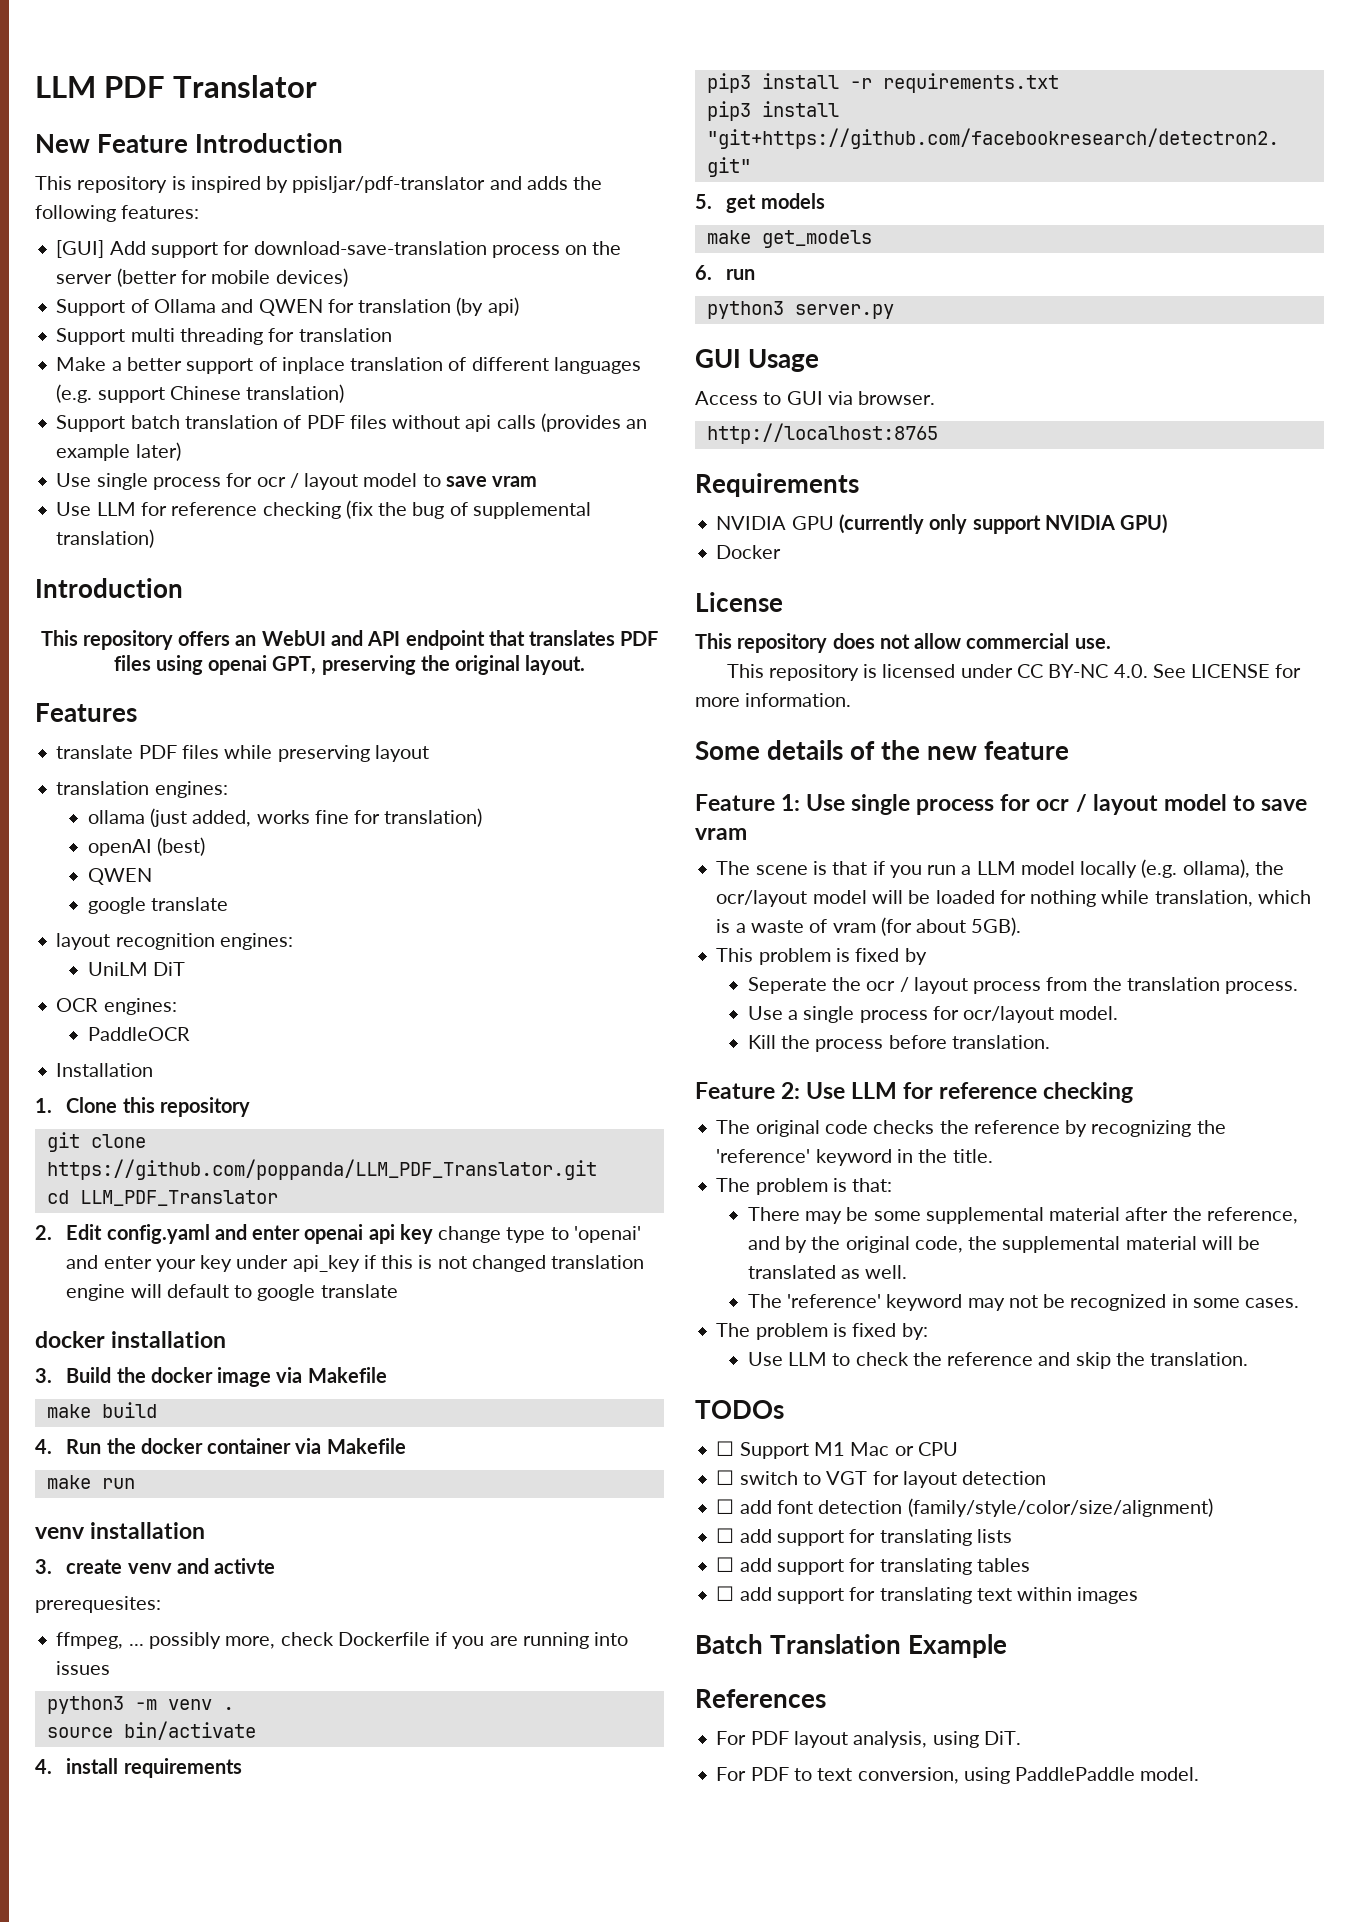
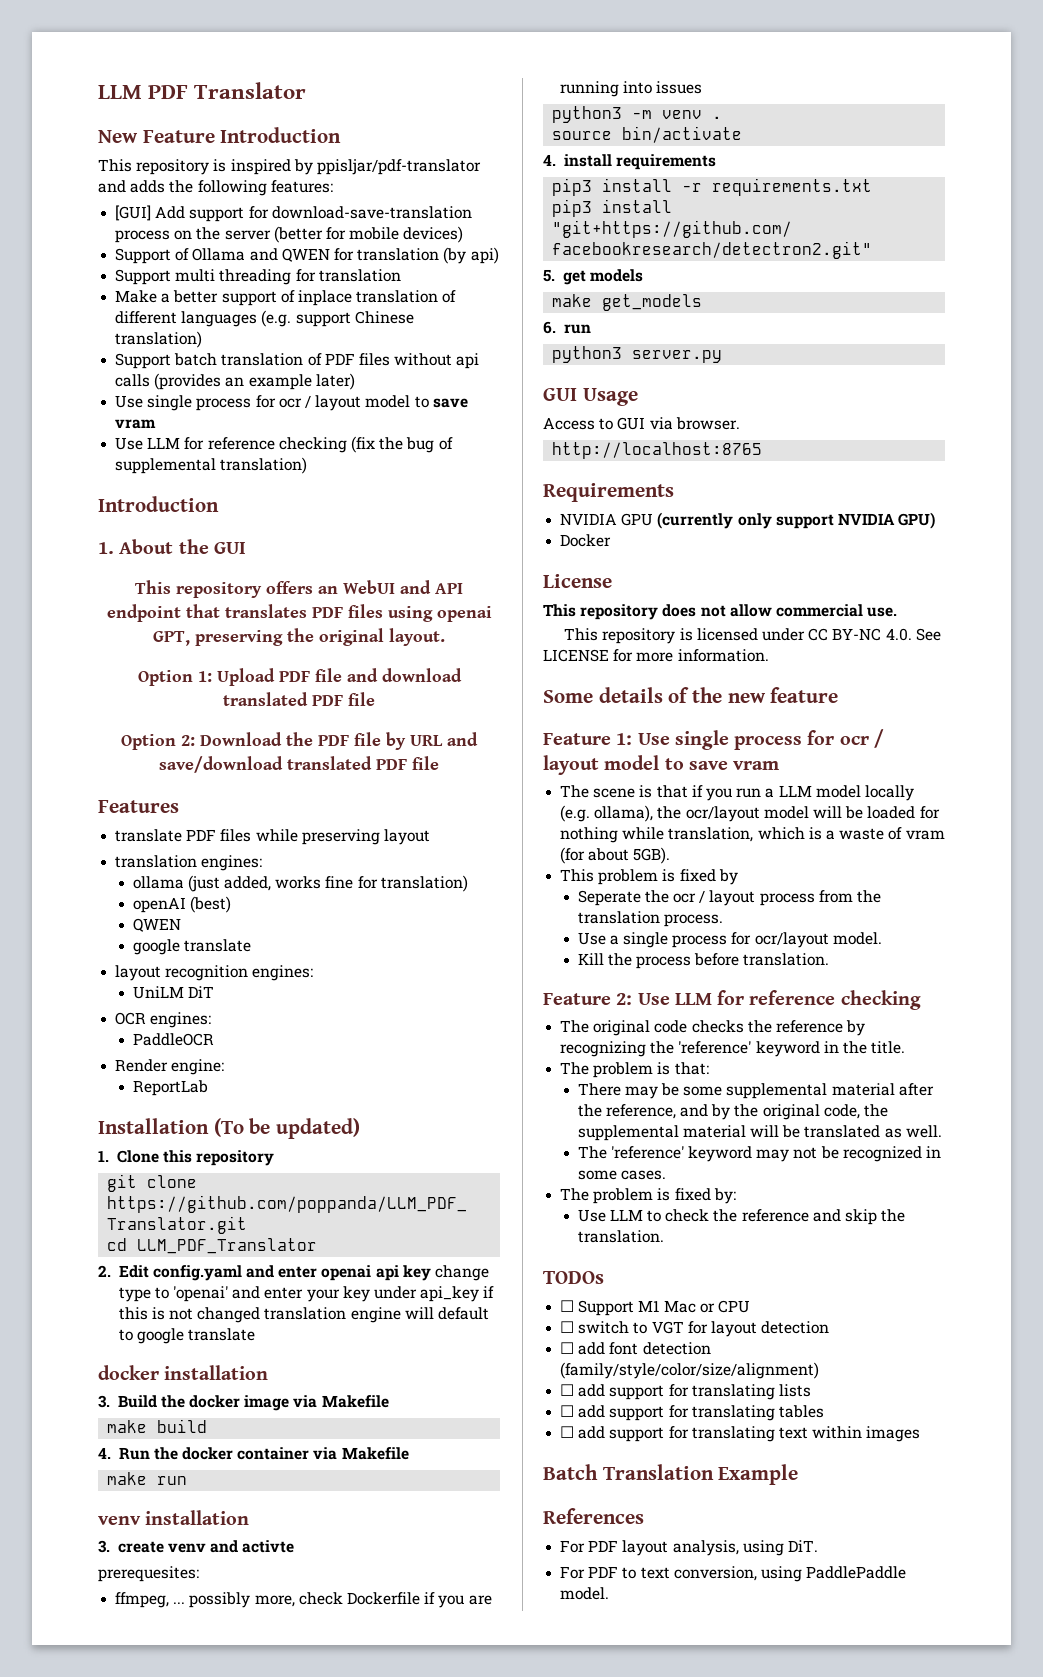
(183, 588) none -> [98,539,246,554] // 1. About the GUI
(586, 665) none -> [137,668,462,686] [223,692,375,706] [121,732,478,750] [159,756,439,773] // Option 1: Upload PDF file and download translated PDF file // Option 2: Download the PDF file by URL and save/download translated PDF file
[56,1063,154,1077] Installation -> [115,1059,225,1075] [132,1080,208,1096] [98,1118,361,1139] Render engine: // ReportLab // Installation (To be updated)

